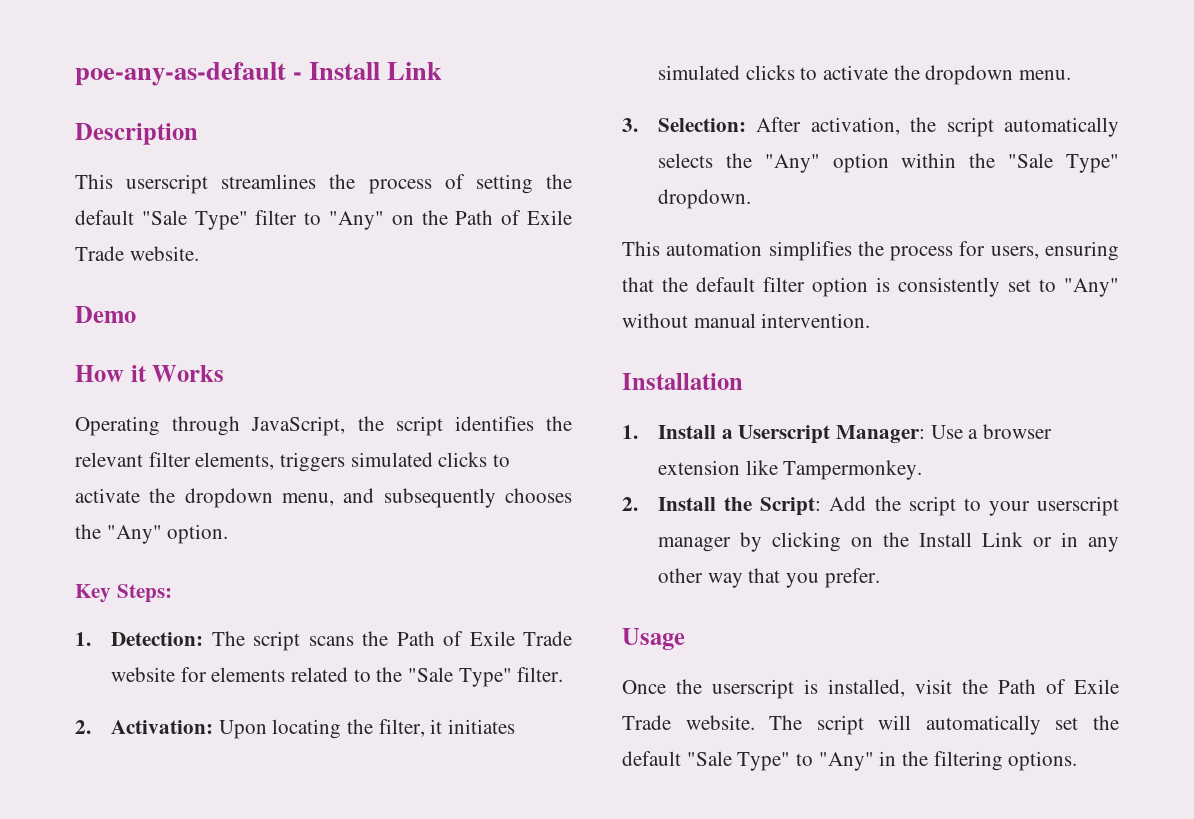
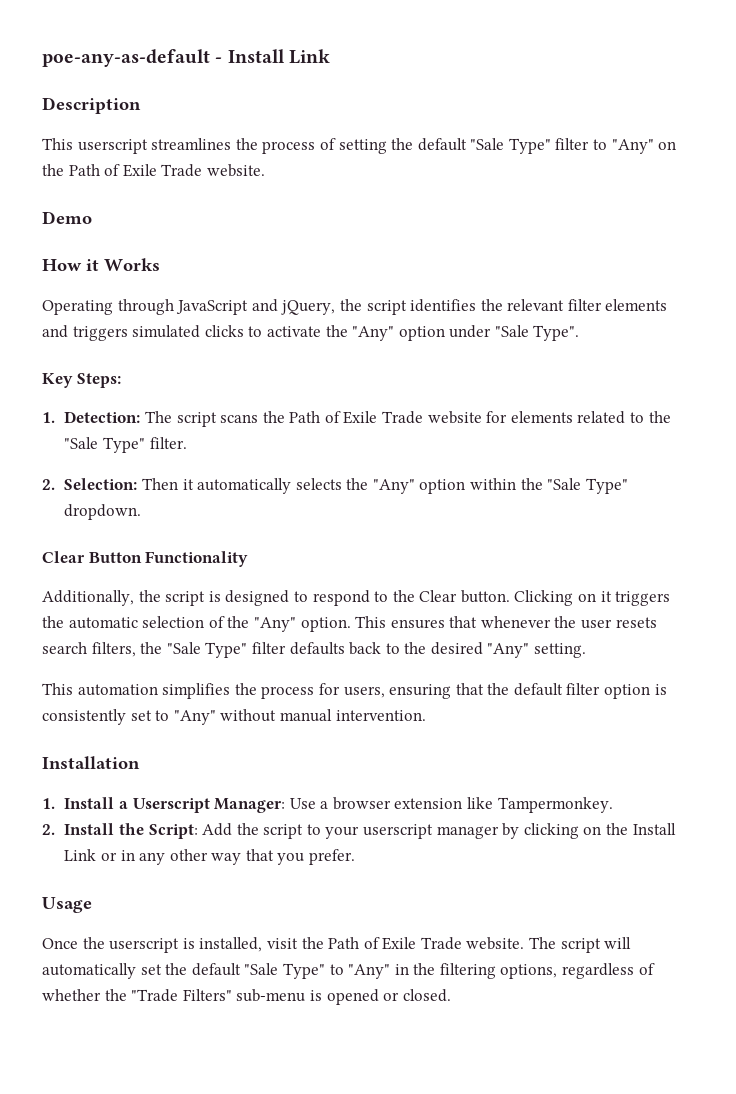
[251,416,346,436] JavaScript, -> [176,299,336,315] JavaScript and jQuery,
[195,452,275,470] elements, -> [605,299,668,311] [42,325,68,338] elements and
[184,488,572,508] [75,524,229,544] dropdown menu, and subsequently chooses the "Any" option. -> [352,325,580,341] "Any" option under "Sale Type".
[111,719,516,739] [658,65,1072,85] [622,117,994,137] Activation: Upon locating the filter, it initiates simulated clicks to activate the dropdown menu. // 3. Selection: After activation, the script -> [64,478,194,490] Selection: Then it
(752, 199) none -> [42,551,249,567] [42,590,671,606] [42,616,657,632] [42,642,587,658] // Clear Button Functionality // Additionally, the script is designed to respond to the Clear button. Clicking on it triggers the automatic selection of the "Any" option. This ensures that whenever the user resets search filters, the "Sale Type" filter defaults back to the desired "Any" setting.
[1008,751,1078,771] options. -> [500,963,655,979] [42,989,451,1005] options, regardless of whether the "Trade Filters" sub-menu is opened or closed.

